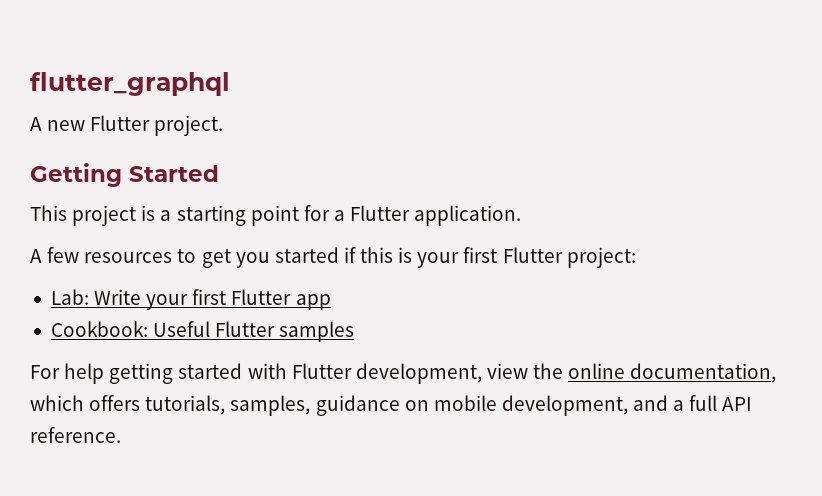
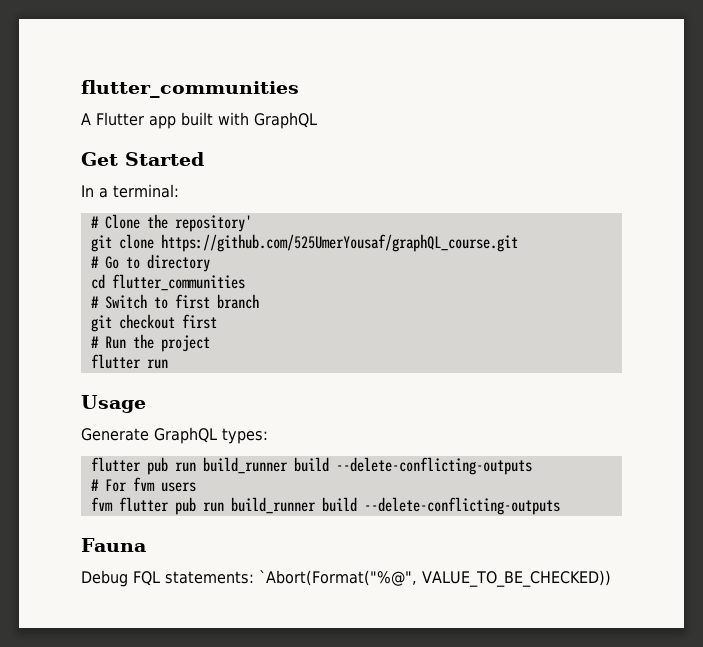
[30,72,230,96] [30,115,224,136] [30,163,219,187] [30,205,522,226] [30,247,636,268] [50,289,331,310] [50,321,355,342] [30,363,777,384] [30,395,753,416] [30,427,121,443] flutter_graphql // A new Flutter project. // Getting Started // This project is a starting point for a Flutter application. // A few resources to get you started if this is your first Flutter project: // Lab: Write your first Flutter app // Cookbook: Useful Flutter samples // For help getting started with Flutter development, view the online documentation, which offers tutorials, samples, guidance on mobile development, and a full API reference. -> [81,80,299,98] [81,112,317,129] [81,152,204,166] [81,184,179,198] [90,214,252,232] [90,234,518,252] [90,254,210,272] [90,274,245,291] [90,294,259,309] [90,314,217,332] [90,334,210,352] [90,354,168,369] [81,395,146,413] [81,427,268,444] [90,457,532,475] [90,477,196,492] [90,497,560,515] [81,538,146,552] [81,570,611,587] flutter_communities // A Flutter app built with GraphQL // Get Started // In a terminal: // # Clone the repository' // git clone https://github.com/525UmerYousaf/graphQL_course.git // # Go to directory // cd flutter_communities // # Switch to first branch // git checkout first // # Run the project // flutter run // Usage // Generate GraphQL types: // flutter pub run build_runner build --delete-conflicting-outputs // # For fvm users // fvm flutter pub run build_runner build --delete-conflicting-outputs // Fauna // Debug FQL statements: `Abort(Format("%@", VALUE_TO_BE_CHECKED))

